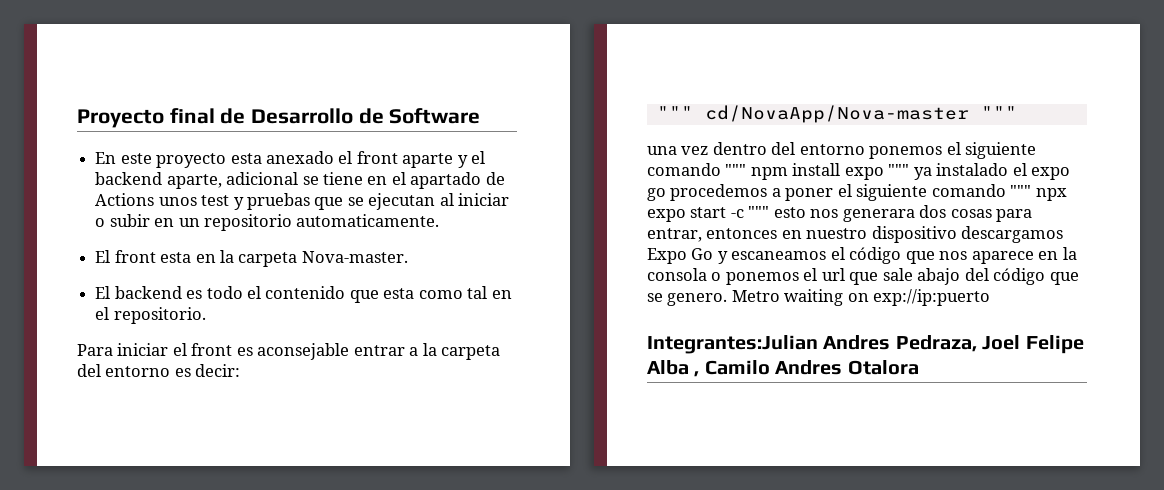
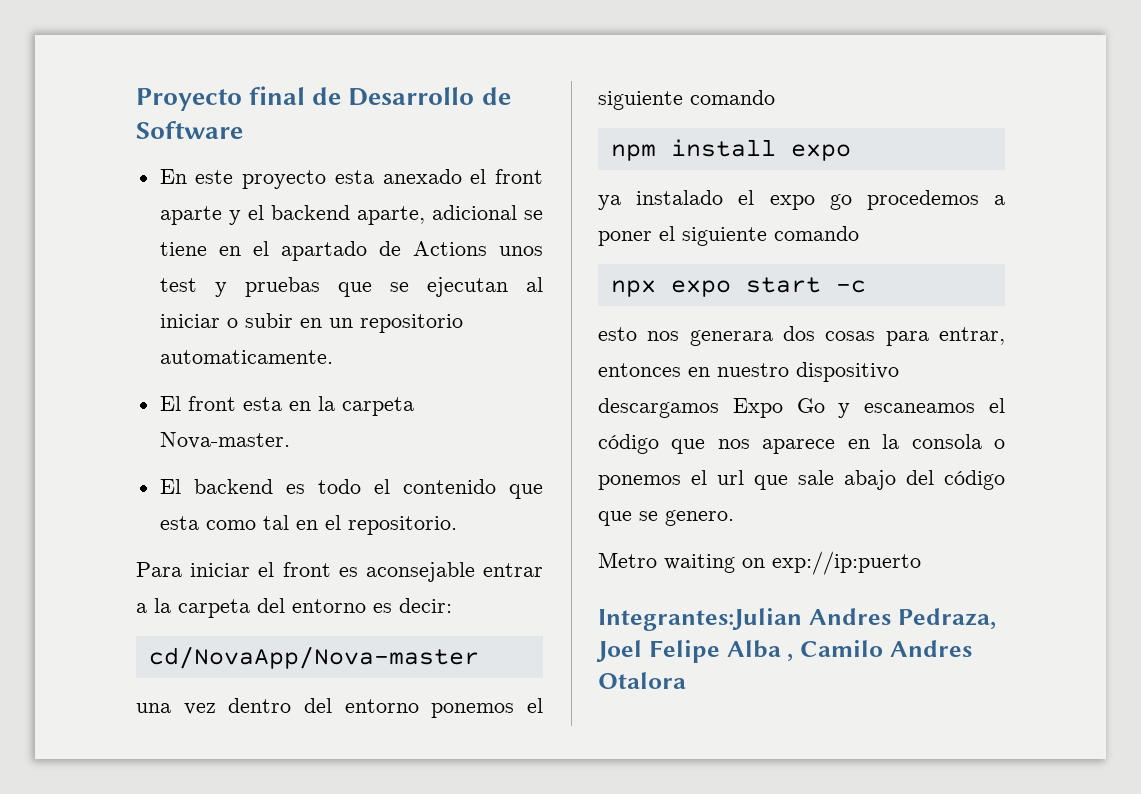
[656,106,693,119] """ -> (452, 605) none
[980,106,1017,119] """ -> (479, 657) none
[725,164,747,176] """ -> (775, 97) //
[888,164,910,176] """ -> (851, 152) //
[1010,185,1032,197] """ -> (859, 233) //
[748,206,770,218] """ -> (866, 286) //
(728, 299) none -> (734, 518) //

